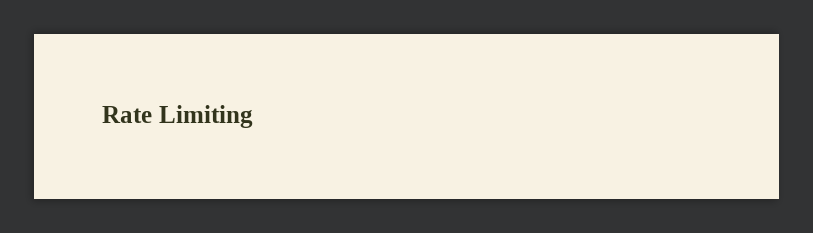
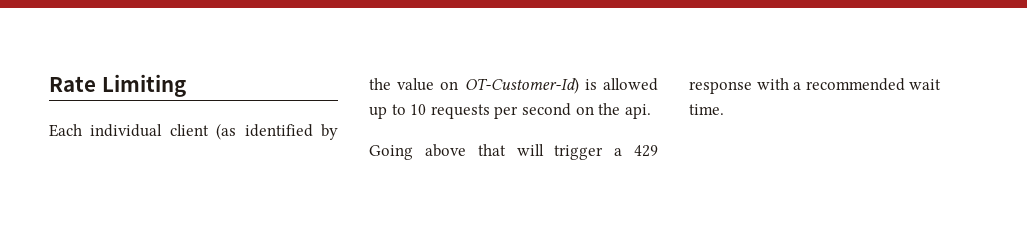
(253, 116) none -> [49,123,338,140] [369,77,658,94] [369,103,651,119] [369,144,658,160] [689,78,942,94] [689,104,724,115] // Each individual client (as identified by the value on OT-Customer-Id) is allowed up to 10 requests per second on the api. // Going above that will trigger a 429 response with a recommended wait time.

